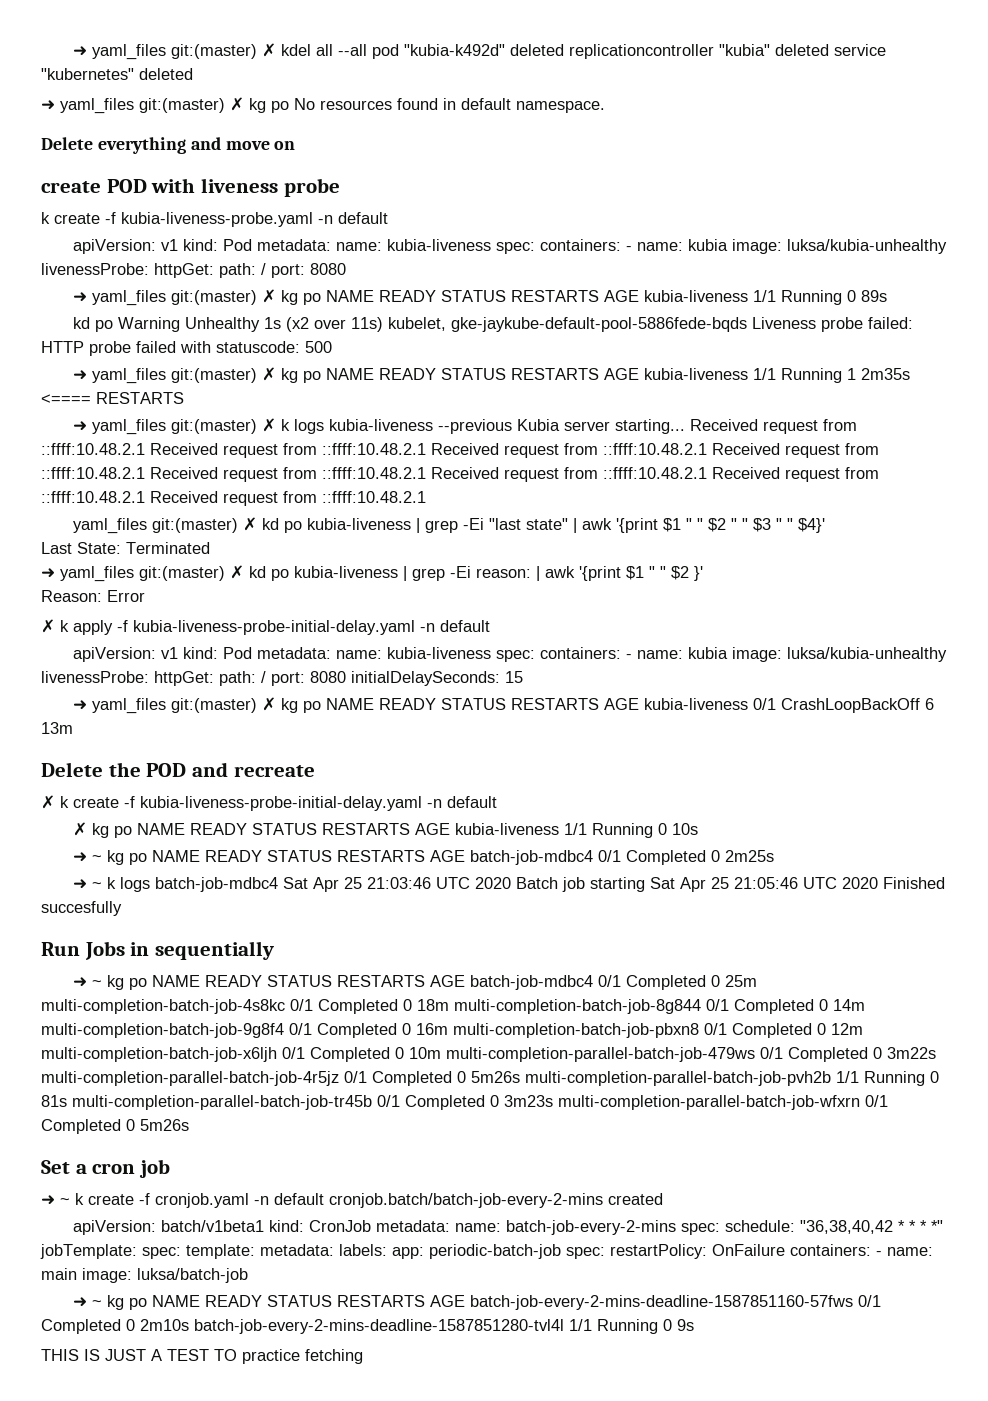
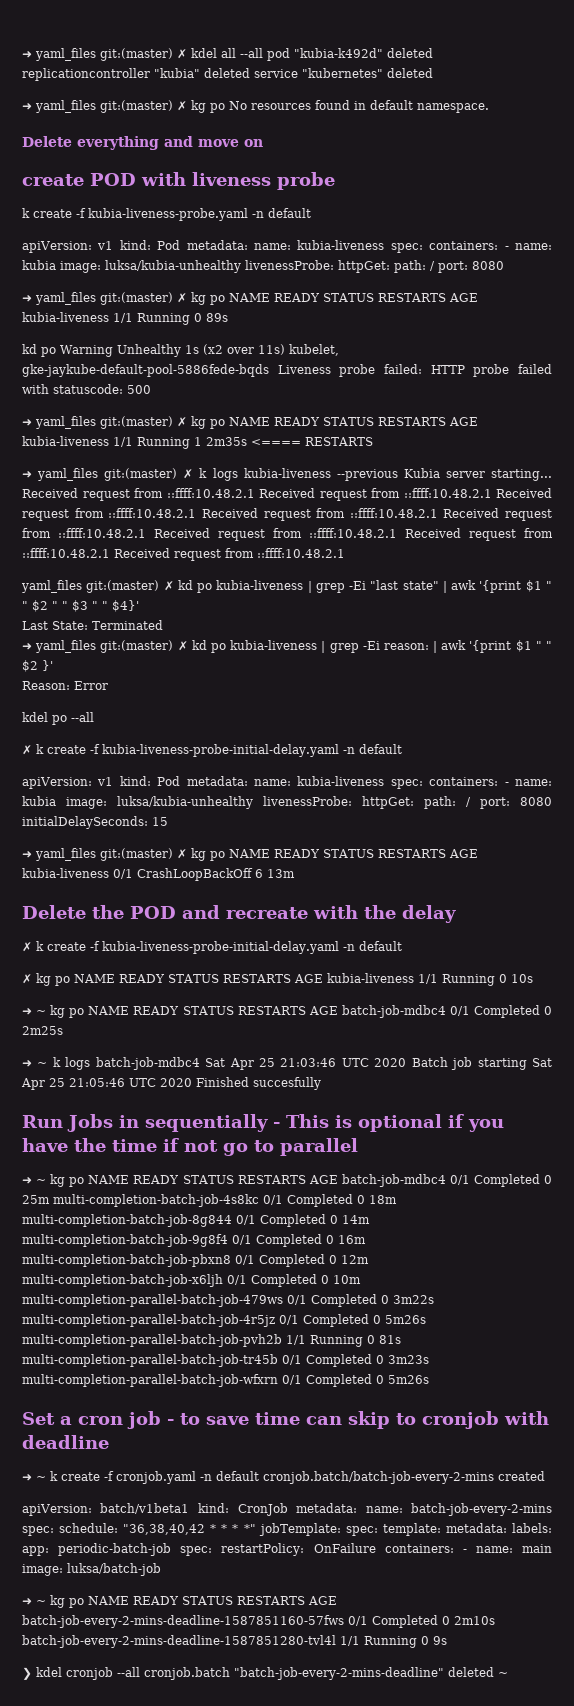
[41,619,113,635] // ✗ k apply -> [22,712,94,725] [22,744,86,755] // kdel po --all // ✗ k create
(315, 771) none -> [313,905,456,923] with the delay
(275, 950) none -> [273,1114,504,1132] [22,1138,358,1156] - This is optional if you have the time if not go to parallel
(171, 1168) none -> [167,1411,549,1429] [22,1435,109,1449] - to save time can skip to cronjob with deadline
[41,1349,363,1364] THIS IS JUST A TEST TO practice fetching -> [22,1667,508,1680] ❯ kdel cronjob --all cronjob.batch "batch-job-every-2-mins-deadline" deleted ~

